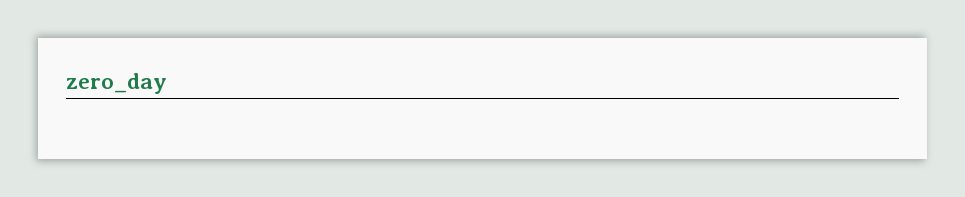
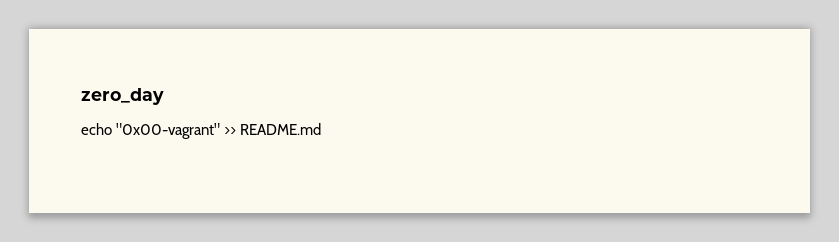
(167, 83) none -> [81,123,322,139] // echo "0x00-vagrant" >> README.md

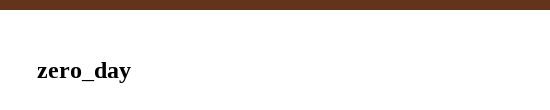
[81,123,322,139] // echo "0x00-vagrant" >> README.md -> (131, 72) none

